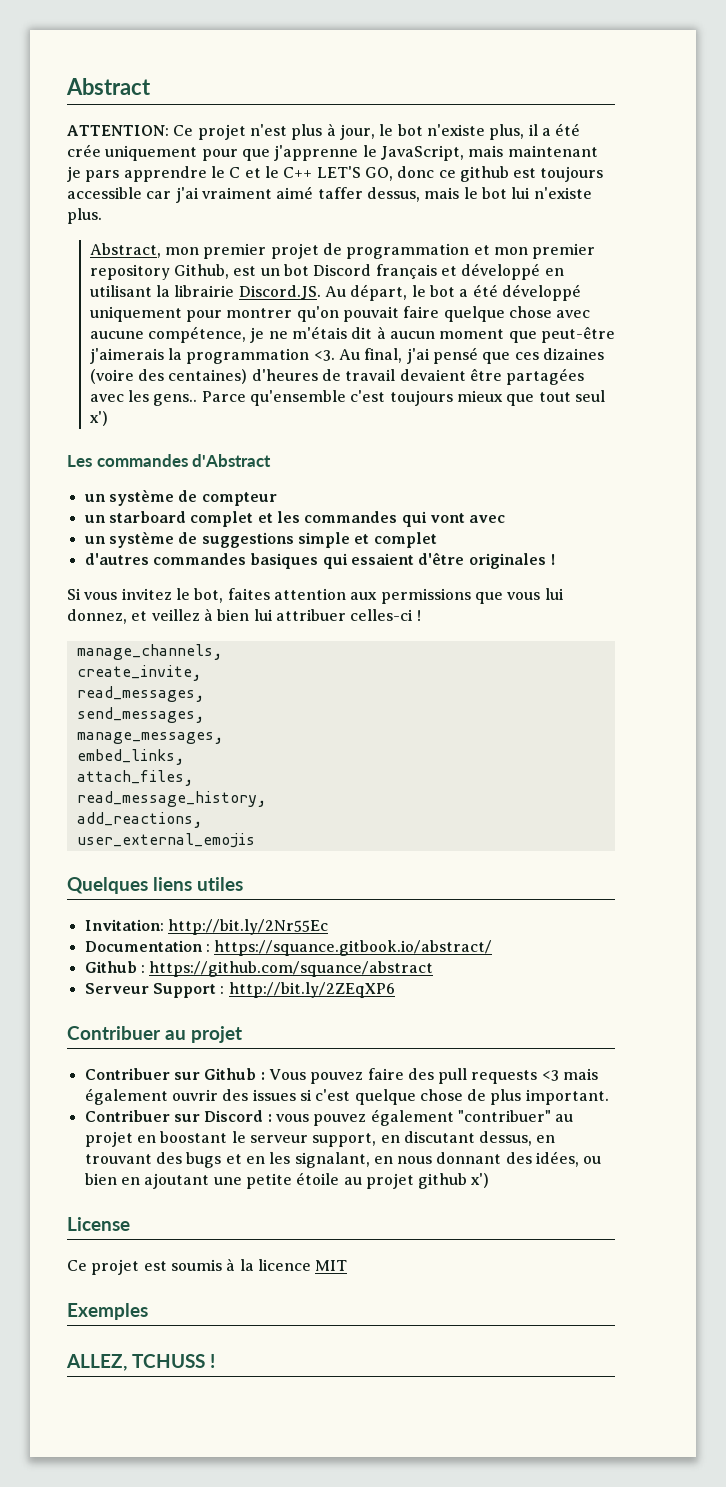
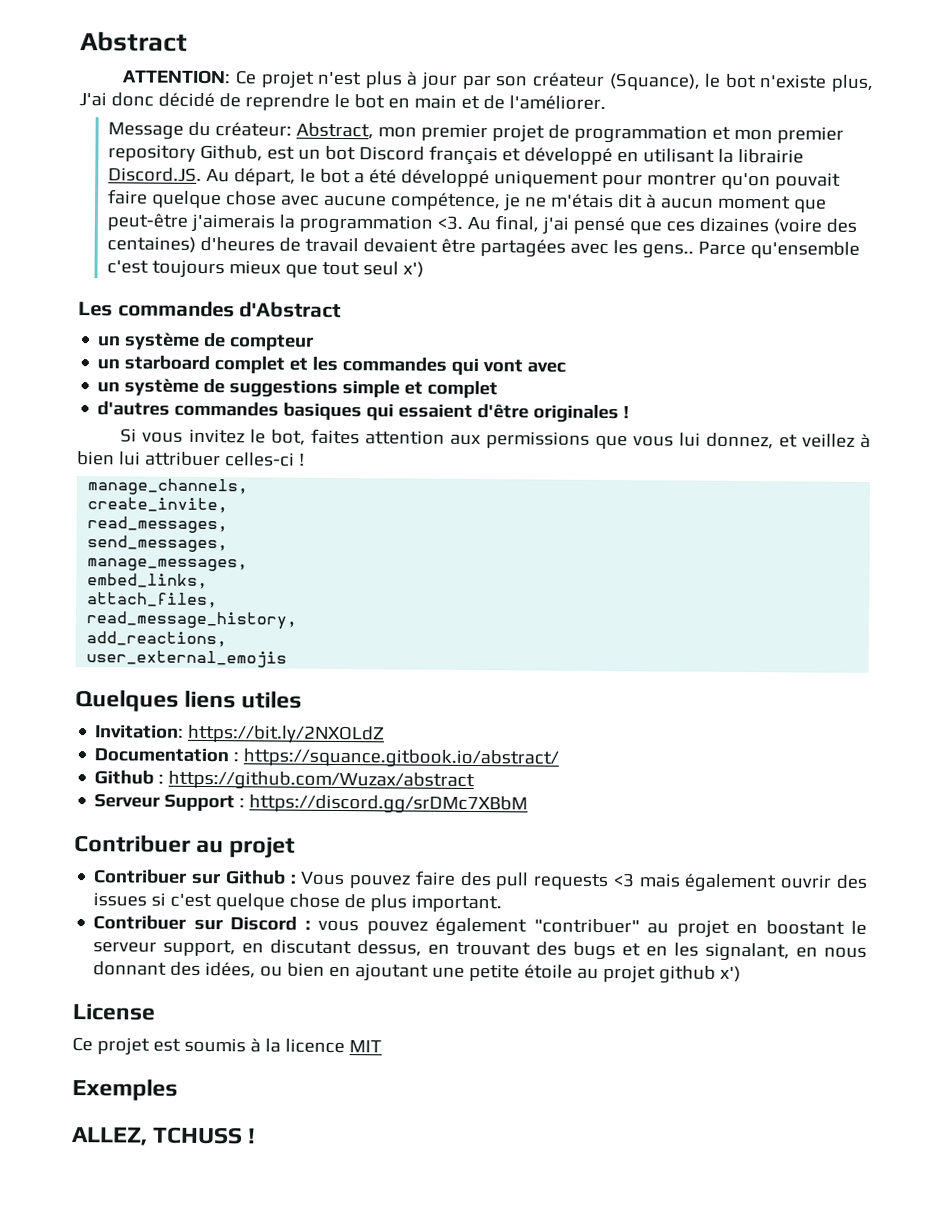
[339,123,581,140] [67,144,598,161] [67,166,604,182] [67,186,592,203] [67,208,102,224] jour, le bot n'existe plus, il a été crée uniquement pour que j'apprenne le JavaScript, mais maintenant je pars apprendre le C et le C++ LET'S GO, donc ce github est toujours accessible car j'ai vraiment aimé taffer dessus, mais le bot lui n'existe plus. // -> [421,71,875,92] [79,92,606,111] [108,121,293,140] jour par son créateur (Squance), le bot n'existe plus, J'ai donc décidé de reprendre le bot en main et de l'améliorer. // Message du créateur:
[167,919,328,935] http://bit.ly/2Nr55Ec -> [187,724,386,744] https://bit.ly/2NXOLdZ
[149,961,434,977] https://github.com/squance/abstract -> [168,770,476,792] https://github.com/Wuzax/abstract
[228,982,395,998] http://bit.ly/2ZEqXP6 -> [249,794,529,815] https://discord.gg/srDMc7XBbM

